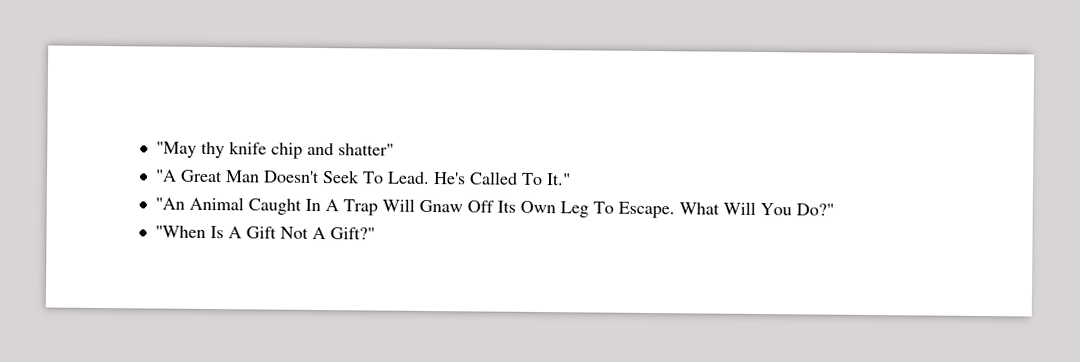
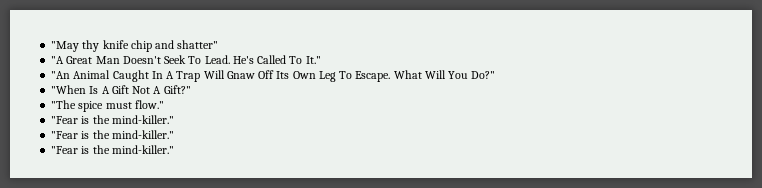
(375, 233) none -> [51,100,164,112] [51,115,174,124] [51,130,174,139] [51,145,174,154] // "The spice must flow." // "Fear is the mind-killer." // "Fear is the mind-killer." // "Fear is the mind-killer."

